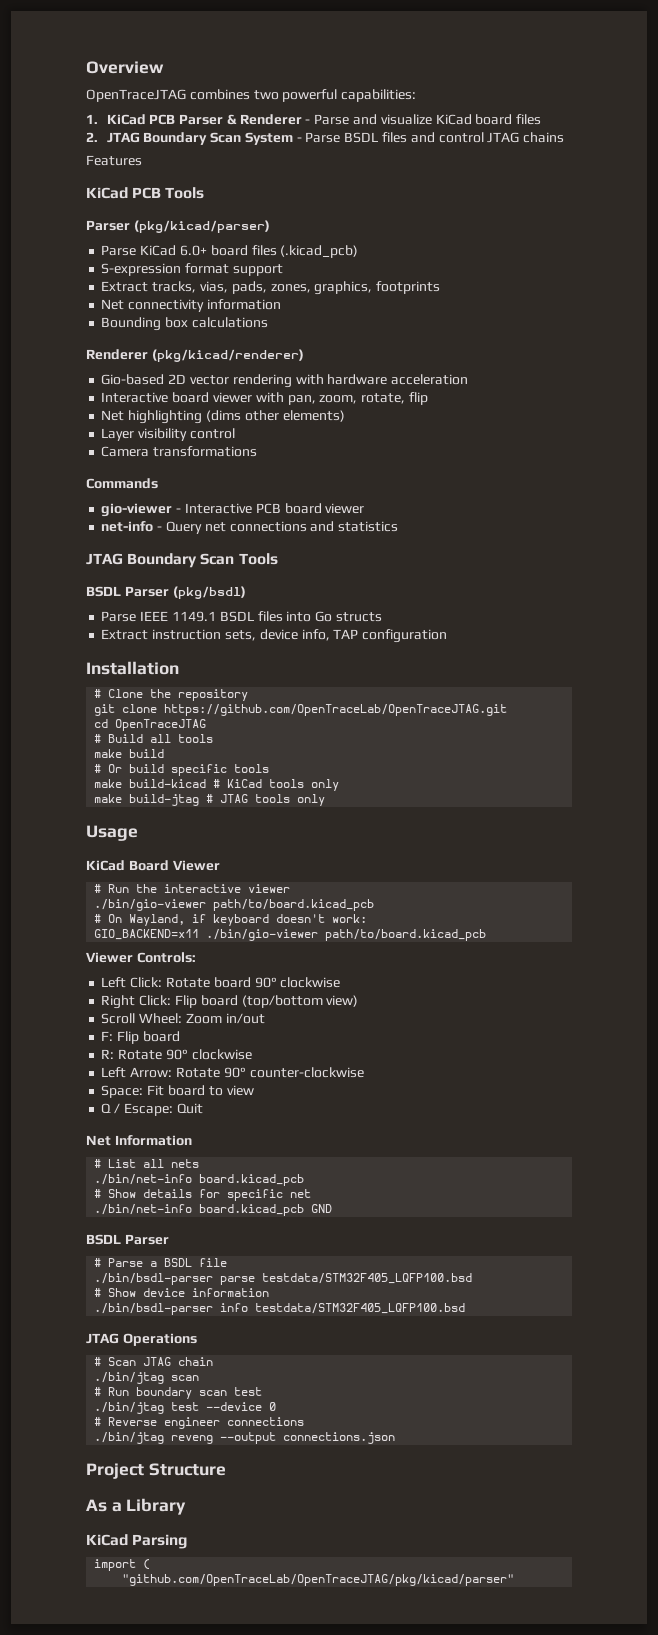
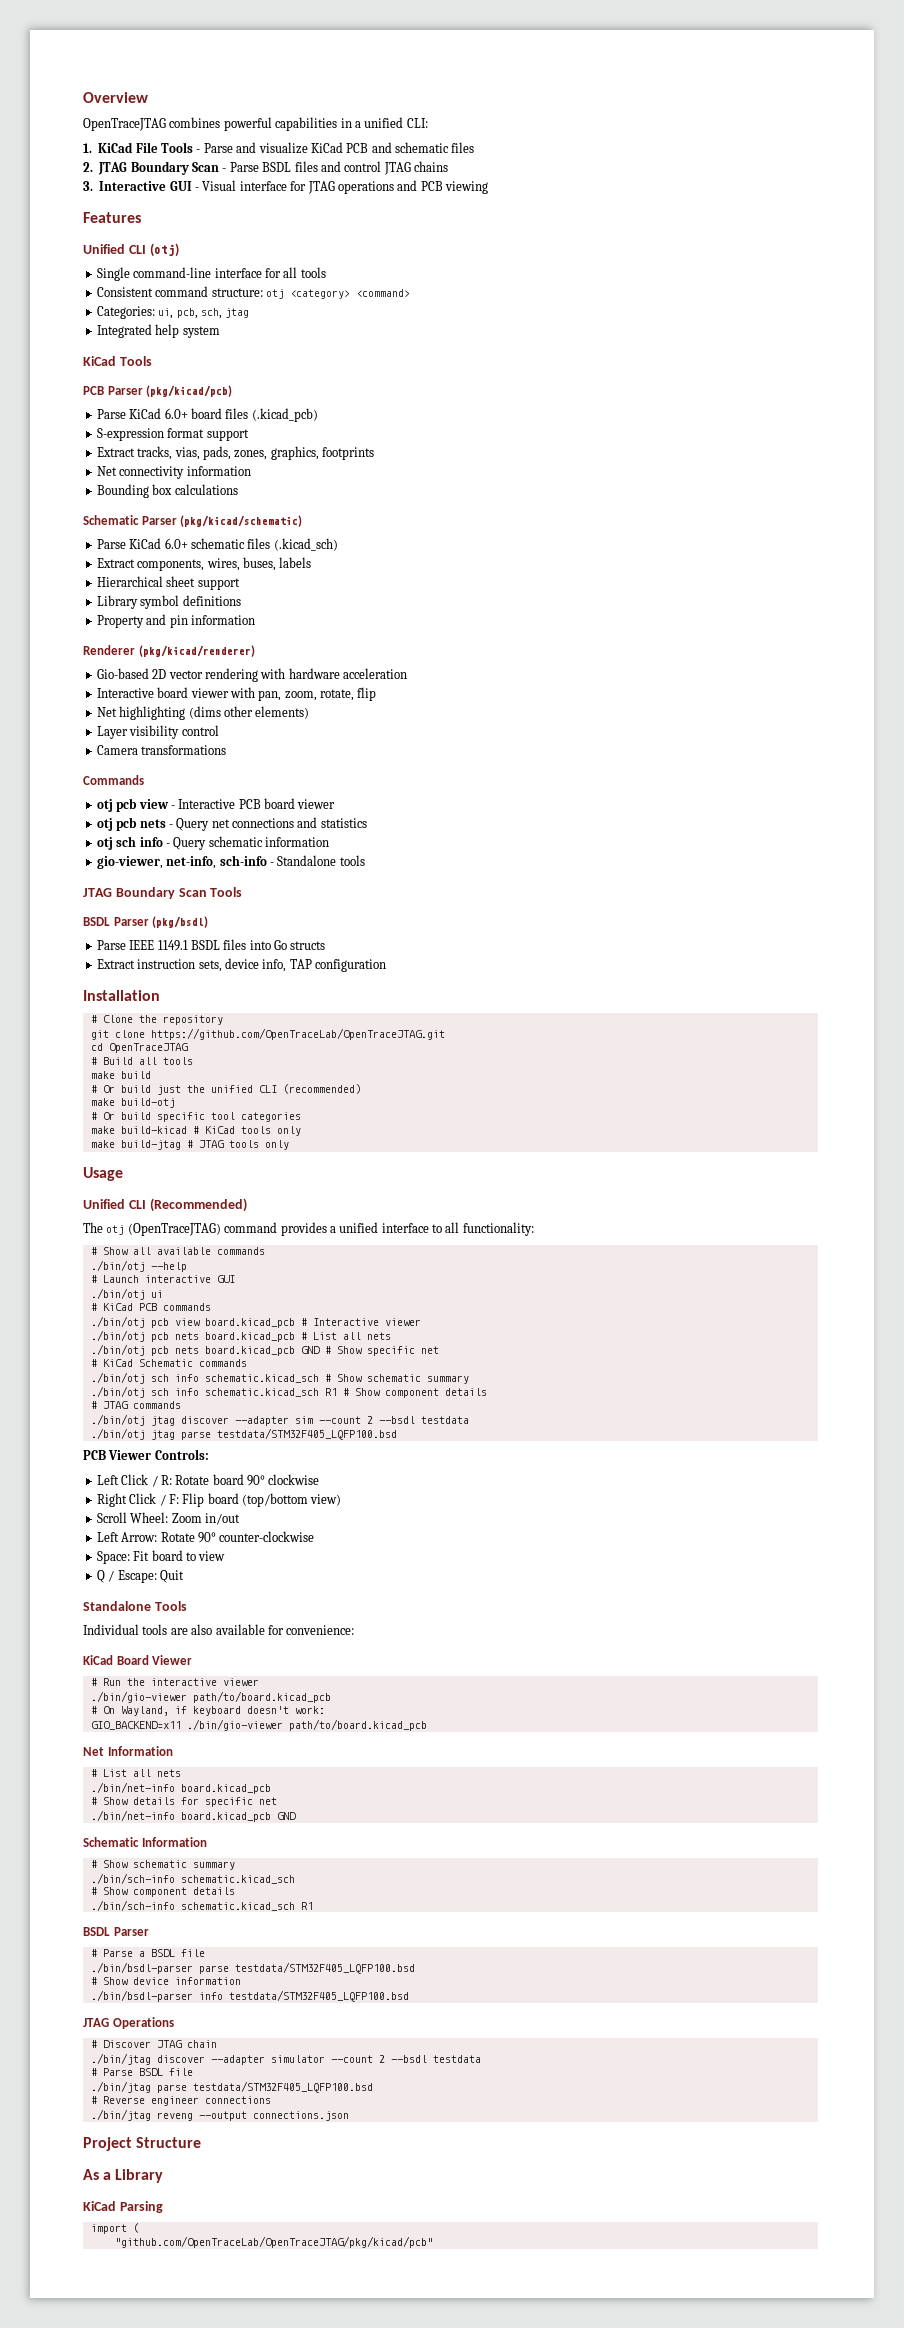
[253,89,417,102] [86,114,302,125] two powerful capabilities: // 1. KiCad PCB Parser & Renderer -> [223,117,428,131] [83,142,193,153] powerful capabilities in a unified CLI: // 1. KiCad File Tools
[475,114,513,125] board -> [346,142,449,153] PCB and schematic
[244,132,293,145] System -> (219, 167) none
[86,155,142,166] [86,187,205,199] [86,220,270,233] Features // KiCad PCB Tools // Parser (pkg/kicad/parser) -> [83,180,488,194] [83,212,141,223] [83,243,179,257] [96,267,326,281] [96,286,410,299] [96,306,250,319] [96,324,220,338] [83,356,152,366] [83,385,233,397] 3. Interactive GUI - Visual interface for JTAG operations and PCB viewing // Features // Unified CLI (otj) // Single command-line interface for all tools // Consistent command structure: otj <category> <command> // Categories: ui, pcb, sch, jtag // Integrated help system // KiCad Tools // PCB Parser (pkg/kicad/pcb)
(268, 322) none -> [83,515,303,527] [96,538,338,551] [96,557,312,571] [96,576,240,590] [96,595,241,609] [96,614,255,628] // Schematic Parser (pkg/kicad/schematic) // Parse KiCad 6.0+ schematic files (.kicad_sch) // Extract components, wires, buses, labels // Hierarchical sheet support // Library symbol definitions // Property and pin information
[101,503,173,517] gio-viewer -> [96,798,169,812] otj pcb view
[101,521,154,532] net-info -> [96,817,166,831] otj pcb nets
(399, 526) none -> [96,836,329,850] [96,855,365,869] // otj sch info - Query schematic information // gio-viewer, net-info, sch-info - Standalone tools
(165, 753) none -> [90,1084,361,1095] [90,1098,175,1108] // # Or build just the unified CLI (recommended) // make build-otj
[234,764,270,773] tools -> [210,1112,301,1122] tool categories
(138, 833) none -> [83,1198,247,1212] [83,1222,534,1236] [90,1247,265,1255] [90,1260,187,1272] [90,1275,235,1283] [90,1288,163,1300] [90,1303,211,1311] [90,1316,421,1328] [90,1330,391,1342] [90,1344,439,1356] [90,1359,247,1367] [90,1372,469,1384] [90,1386,487,1398] [90,1401,181,1409] [90,1414,469,1426] [90,1428,397,1440] [83,1449,209,1460] [96,1474,320,1487] [96,1493,342,1507] [96,1512,240,1525] [96,1531,315,1543] [96,1550,226,1564] [96,1570,184,1583] [83,1601,187,1611] [83,1624,355,1635] // Unified CLI (Recommended) // The otj (OpenTraceJTAG) command provides a unified interface to all functionality: // # Show all available commands // ./bin/otj --help // # Launch interactive GUI // ./bin/otj ui // # KiCad PCB commands // ./bin/otj pcb view board.kicad_pcb # Interactive viewer // ./bin/otj pcb nets board.kicad_pcb # List all nets // ./bin/otj pcb nets board.kicad_pcb GND # Show specific net // # KiCad Schematic commands // ./bin/otj sch info schematic.kicad_sch # Show schematic summary // ./bin/otj sch info schematic.kicad_sch R1 # Show component details // # JTAG commands // ./bin/otj jtag discover --adapter sim --count 2 --bsdl testdata // ./bin/otj jtag parse testdata/STM32F405_LQFP100.bsd // PCB Viewer Controls: // Left Click / R: Rotate board 90° clockwise // Right Click / F: Flip board (top/bottom view) // Scroll Wheel: Zoom in/out // Left Arrow: Rotate 90° counter-clockwise // Space: Fit board to view // Q / Escape: Quit // Standalone Tools // Individual tools are also available for convenience:
[86,952,196,963] [101,977,341,988] [101,995,359,1009] [101,1013,265,1024] [101,1031,180,1044] [101,1049,252,1060] [101,1067,364,1078] [101,1085,254,1098] [101,1103,203,1116] // Viewer Controls: // Left Click: Rotate board 90° clockwise // Right Click: Flip board (top/bottom view) // Scroll Wheel: Zoom in/out // F: Flip board // R: Rotate 90° clockwise // Left Arrow: Rotate 90° counter-clockwise // Space: Fit board to view // Q / Escape: Quit -> (427, 1725) none
(333, 1208) none -> [83,1837,207,1847] [90,1860,235,1870] [90,1873,295,1884] [90,1887,235,1897] [90,1900,313,1911] // Schematic Information // # Show schematic summary // ./bin/sch-info schematic.kicad_sch // # Show component details // ./bin/sch-info schematic.kicad_sch R1
[108,1357,137,1366] Scan -> [102,2040,151,2048] Discover
[171,1375,200,1381] [94,1387,263,1399] [94,1402,277,1414] scan // # Run boundary scan test // ./bin/jtag test --device 0 -> [156,2055,481,2065] [90,2068,193,2076] [90,2081,373,2093] discover --adapter simulator --count 2 --bsdl testdata // # Parse BSDL file // ./bin/jtag parse testdata/STM32F405_LQFP100.bsd
[122,1574,515,1586] "github.com/OpenTraceLab/OpenTraceJTAG/pkg/kicad/parser" -> [114,2236,433,2248] "github.com/OpenTraceLab/OpenTraceJTAG/pkg/kicad/pcb"

